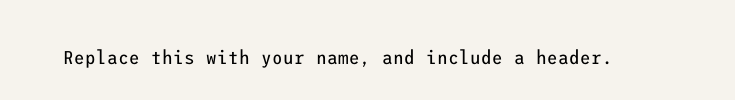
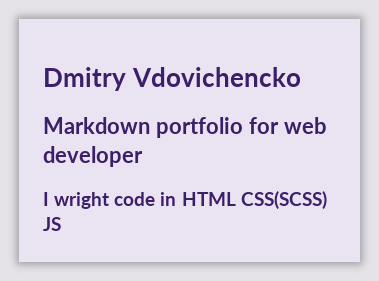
[63,49,613,68] Replace this with your name, and include a header. -> [43,67,302,91] [43,117,326,138] [43,146,143,167] [43,191,327,209] [43,217,61,231] Dmitry Vdovichencko // Markdown portfolio for web developer // I wright code in HTML CSS(SCSS) JS

